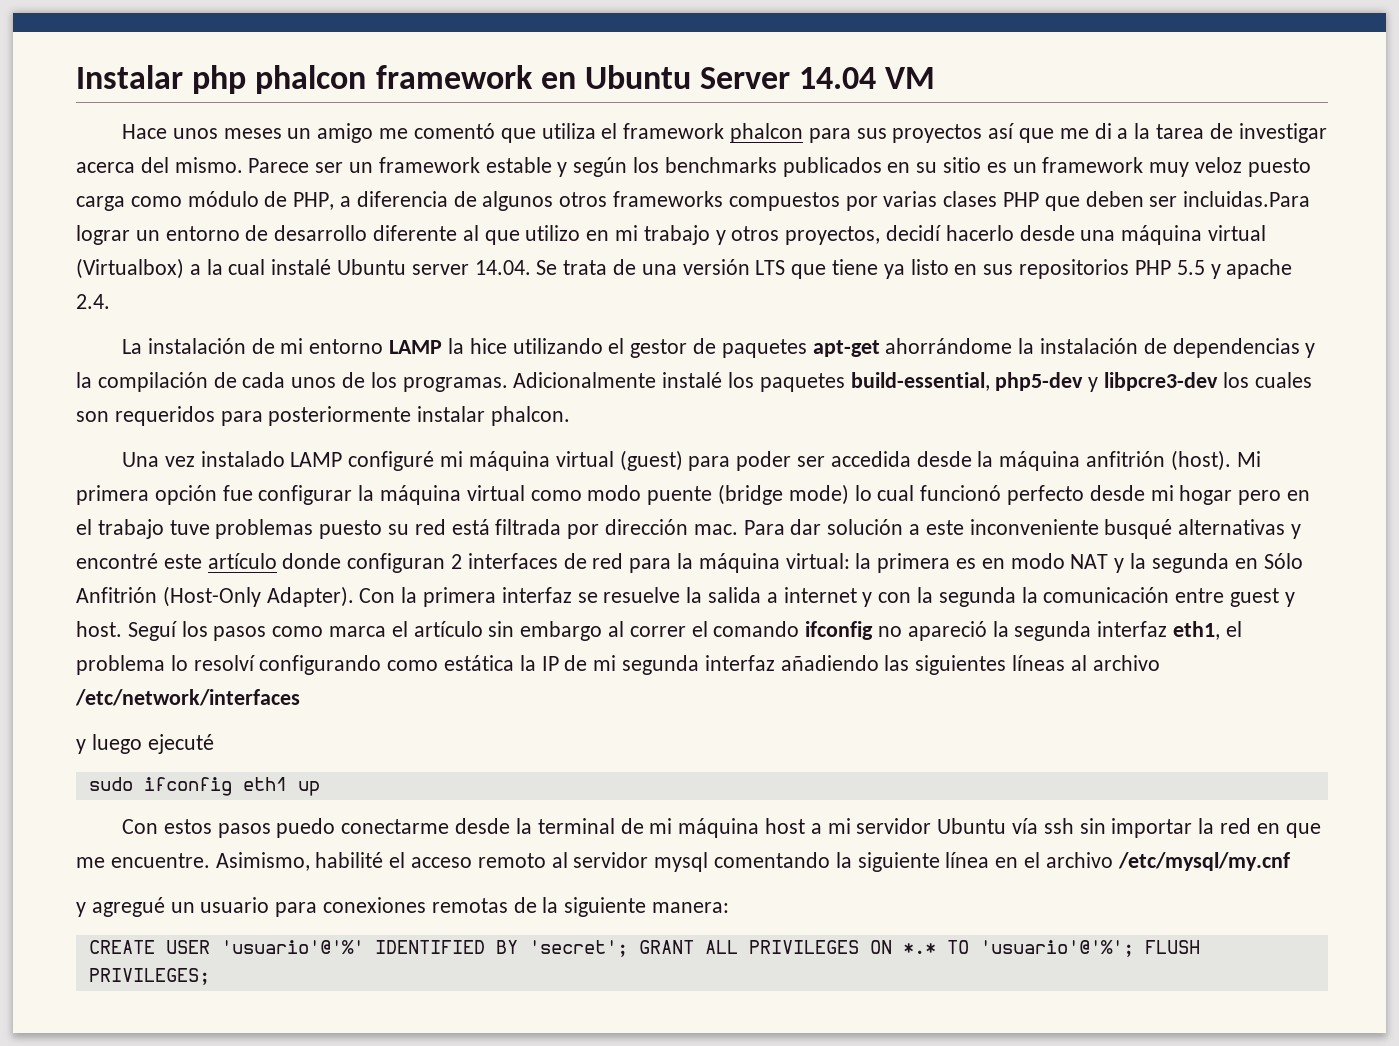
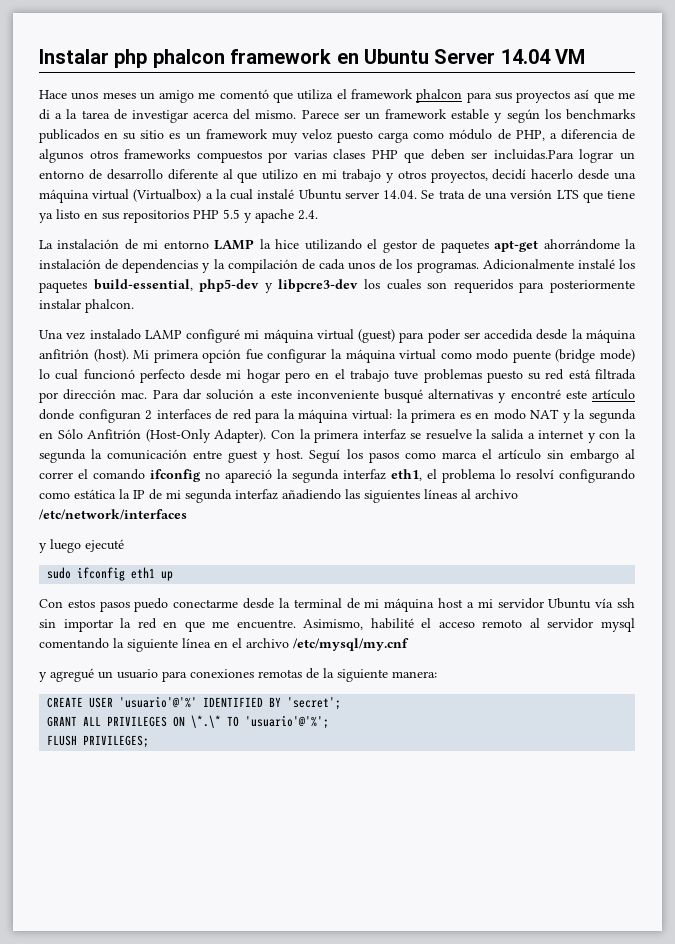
(628, 948) none -> (342, 703) //
[902,943,936,954] *.* -> [191,715,222,728] \*.\*
(1134, 948) none -> (330, 722) //

